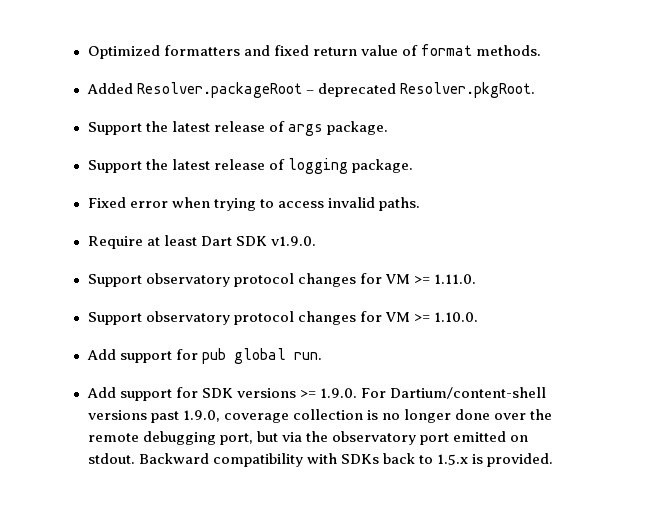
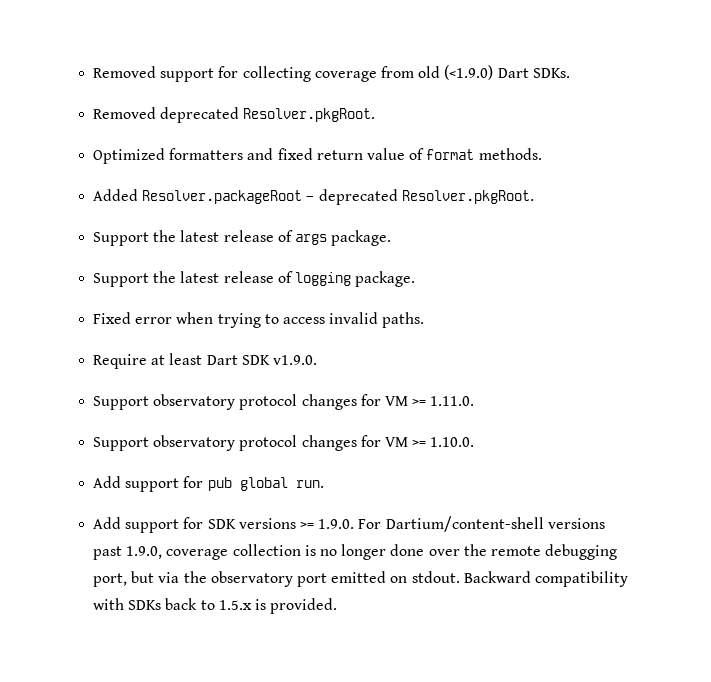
(87, 52) none -> [93,65,570,82] [93,107,376,123] Removed support for collecting coverage from old (<1.9.0) Dart SDKs. // Removed deprecated Resolver.pkgRoot. //

